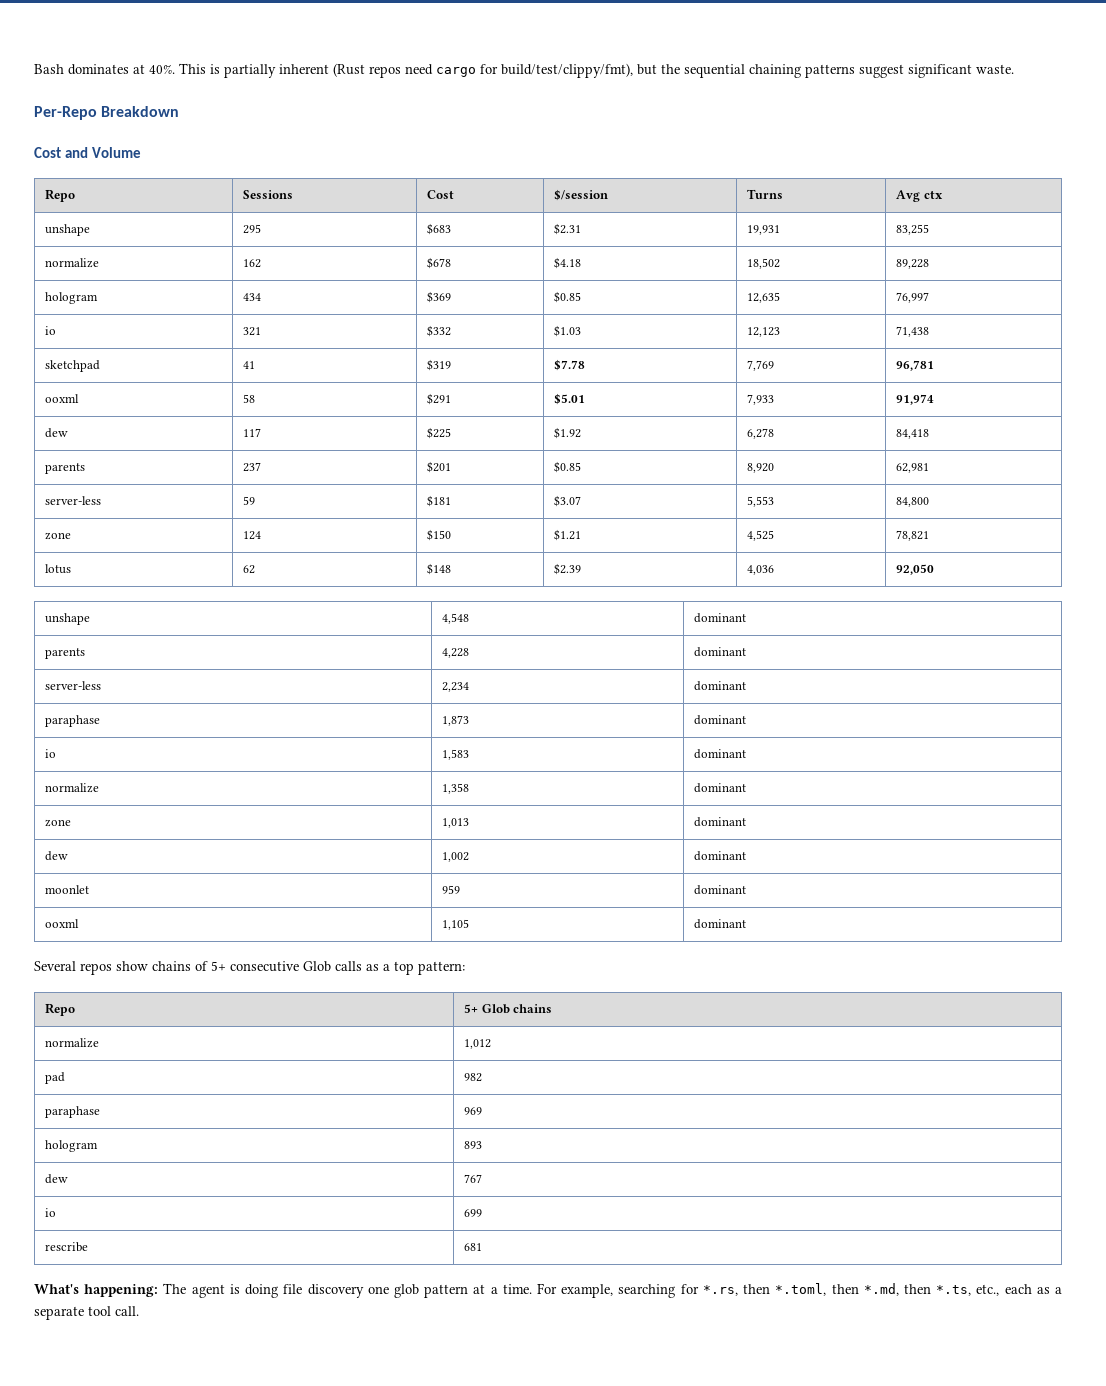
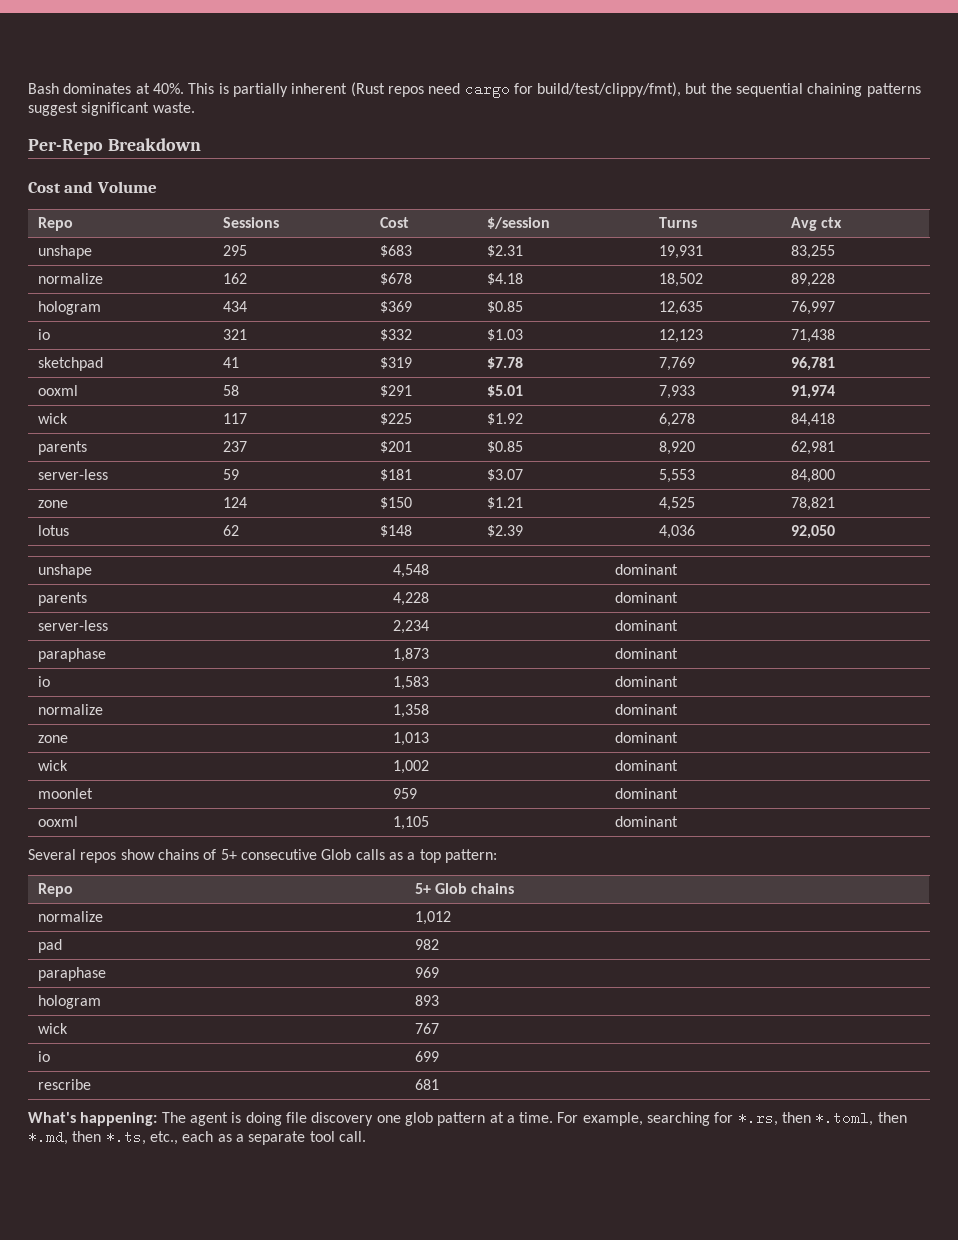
[45,428,69,438] dew -> [37,413,68,424] wick
[45,851,69,861] dew -> [37,760,68,771] wick
[45,1174,69,1184] dew -> [37,1023,68,1034] wick

